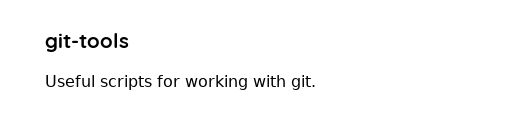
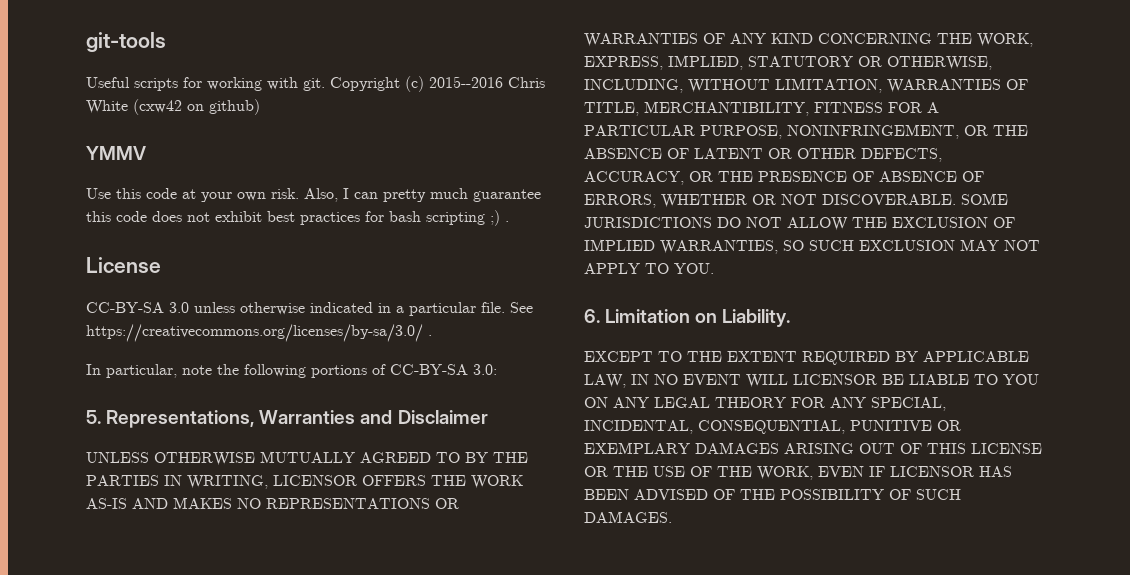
(316, 82) none -> [330,76,545,92] [86,99,260,115] [86,146,146,160] [86,188,541,202] [86,210,509,226] [86,257,161,273] [86,302,533,316] [86,324,432,342] [86,364,497,378] [86,410,488,428] [86,451,528,466] [86,475,523,489] [86,497,459,509] [584,33,1033,47] [584,55,992,70] [584,78,1028,93] [584,101,939,116] [584,124,1028,139] [584,148,942,162] [584,171,984,185] [584,193,1008,208] [584,217,1015,231] [584,239,1040,254] [584,263,714,274] [584,309,791,327] [584,351,1029,365] [584,374,1039,388] [584,397,946,411] [584,420,961,434] [584,442,1042,454] [584,466,1012,480] [584,489,961,500] [584,511,672,523] Copyright (c) 2015--2016 Chris White (cxw42 on github) // YMMV // Use this code at your own risk. Also, I can pretty much guarantee this code does not exhibit best practices for bash scripting ;) . // License // CC-BY-SA 3.0 unless otherwise indicated in a particular file. See https://creativecommons.org/licenses/by-sa/3.0/ . // In particular, note the following portions of CC-BY-SA 3.0: // 5. Representations, Warranties and Disclaimer // UNLESS OTHERWISE MUTUALLY AGREED TO BY THE PARTIES IN WRITING, LICENSOR OFFERS THE WORK AS-IS AND MAKES NO REPRESENTATIONS OR WARRANTIES OF ANY KIND CONCERNING THE WORK, EXPRESS, IMPLIED, STATUTORY OR OTHERWISE, INCLUDING, WITHOUT LIMITATION, WARRANTIES OF TITLE, MERCHANTIBILITY, FITNESS FOR A PARTICULAR PURPOSE, NONINFRINGEMENT, OR THE ABSENCE OF LATENT OR OTHER DEFECTS, ACCURACY, OR THE PRESENCE OF ABSENCE OF ERRORS, WHETHER OR NOT DISCOVERABLE. SOME JURISDICTIONS DO NOT ALLOW THE EXCLUSION OF IMPLIED WARRANTIES, SO SUCH EXCLUSION MAY NOT APPLY TO YOU. // 6. Limitation on Liability. // EXCEPT TO THE EXTENT REQUIRED BY APPLICABLE LAW, IN NO EVENT WILL LICENSOR BE LIABLE TO YOU ON ANY LEGAL THEORY FOR ANY SPECIAL, INCIDENTAL, CONSEQUENTIAL, PUNITIVE OR EXEMPLARY DAMAGES ARISING OUT OF THIS LICENSE OR THE USE OF THE WORK, EVEN IF LICENSOR HAS BEEN ADVISED OF THE POSSIBILITY OF SUCH DAMAGES.

